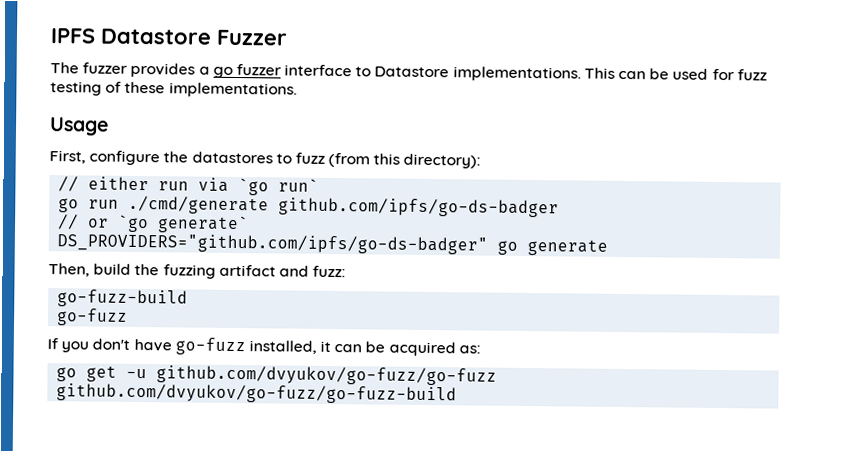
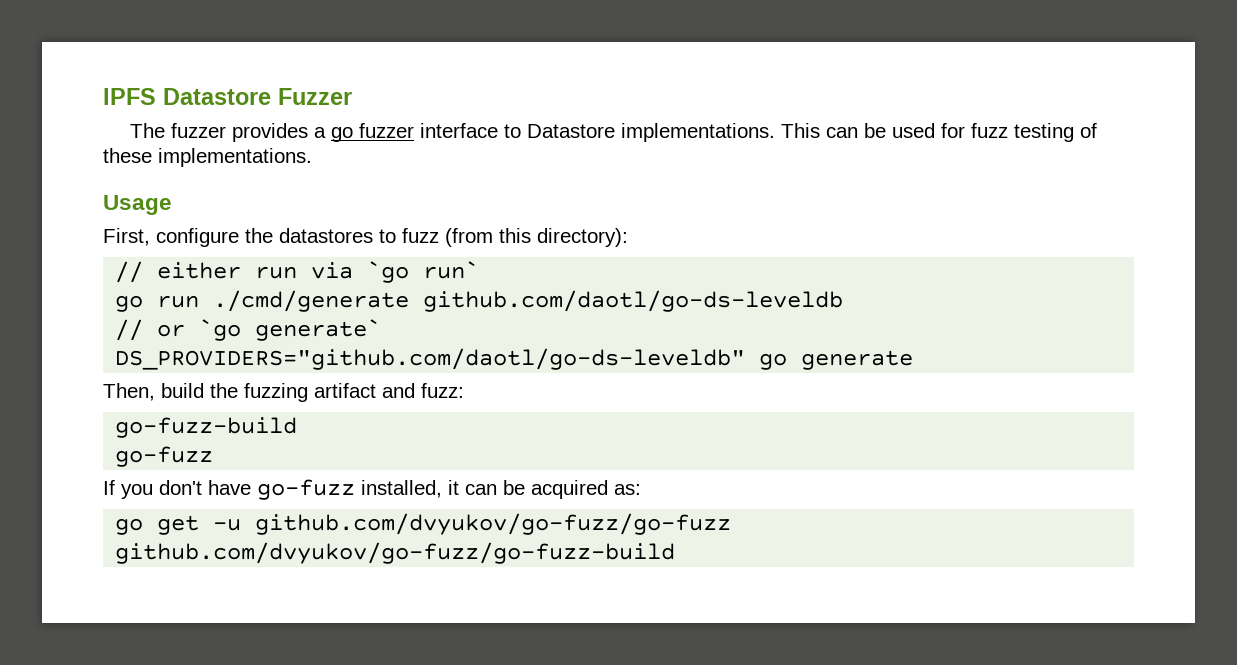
[278,197,560,218] github.com/ipfs/go-ds-badger -> [423,290,844,312] github.com/daotl/go-ds-leveldb
[57,233,489,255] DS_PROVIDERS="github.com/ipfs/go-ds-badger" -> [115,348,746,370] DS_PROVIDERS="github.com/daotl/go-ds-leveldb"

